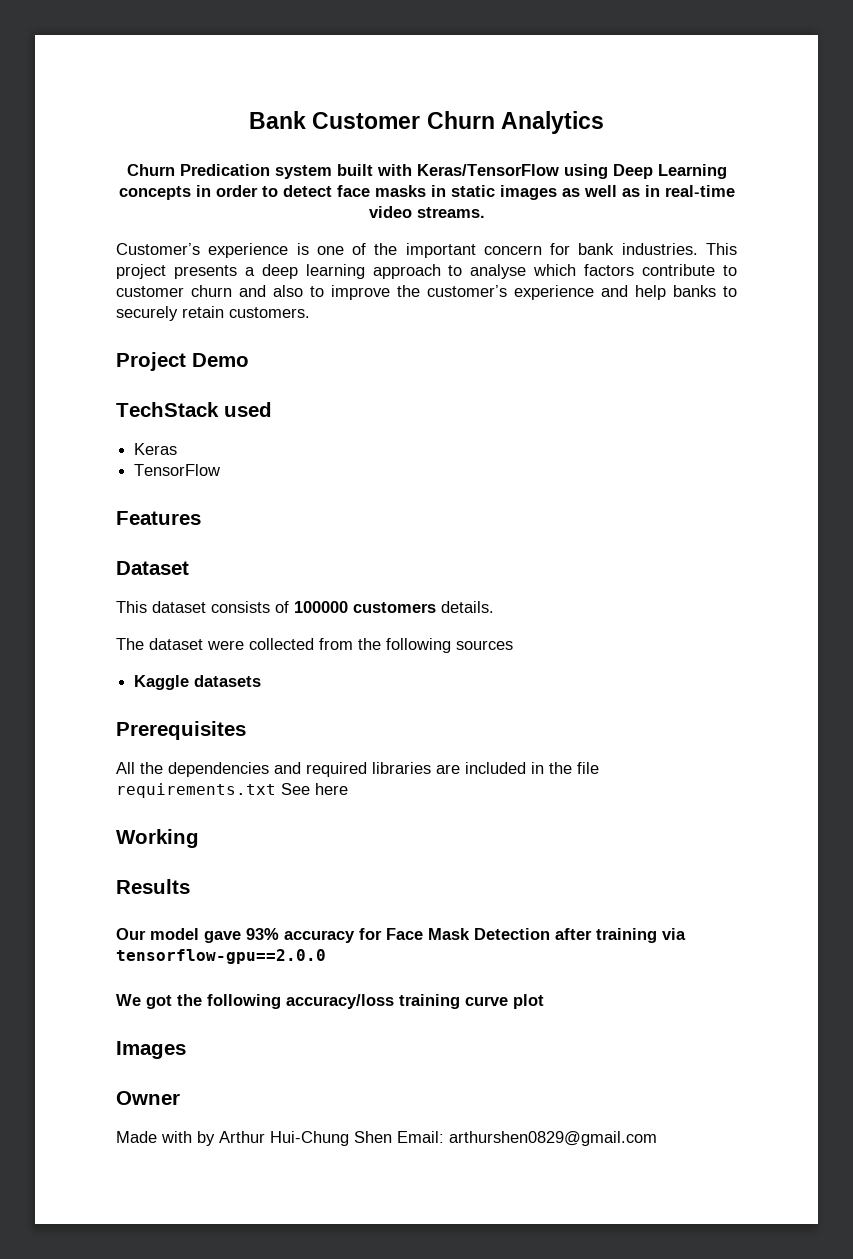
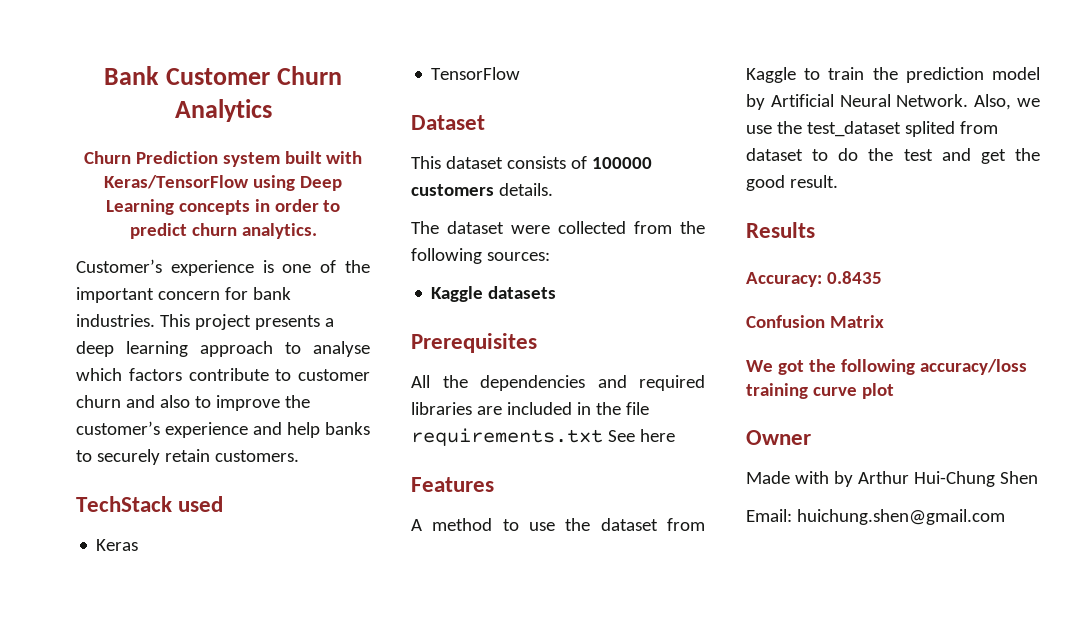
[179,164,270,176] Predication -> [135,151,218,164] Prediction
[282,185,735,200] [368,206,485,218] detect face masks in static images as well as in real-time video streams. -> [129,223,317,239] predict churn analytics.
[116,352,249,371] // Project Demo -> (299, 456) none
[116,511,201,525] // Features -> (521, 73) none
[456,640,513,650] sources -> [486,252,550,261] sources:
[116,829,199,848] [116,879,190,894] [116,928,686,943] [116,949,326,964] Working // Results // Our model gave 93% accuracy for Face Mask Detection after training via tensorflow-gpu==2.0.0 -> [411,477,494,492] [411,518,705,531] [746,67,1040,83] [746,94,1040,110] [746,121,998,137] [746,148,1040,164] [746,175,838,191] [746,222,815,238] [746,271,882,287] [746,315,884,328] Features // A method to use the dataset from Kaggle to train the prediction model by Artificial Neural Network. Also, we use the test_dataset splited from dataset to do the test and get the good result. // Results // Accuracy: 0.8435 // Confusion Matrix
[116,1041,186,1059] // Images -> (894, 391) none
[397,1131,657,1146] Email: arthurshen0829@gmail.com -> [746,509,1005,525] // Email: huichung.shen@gmail.com

